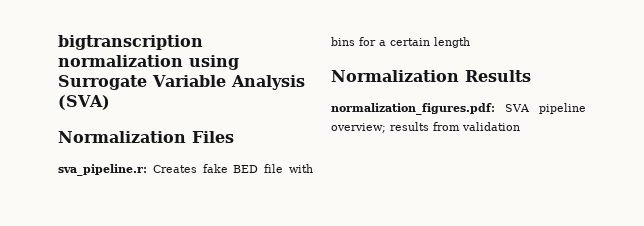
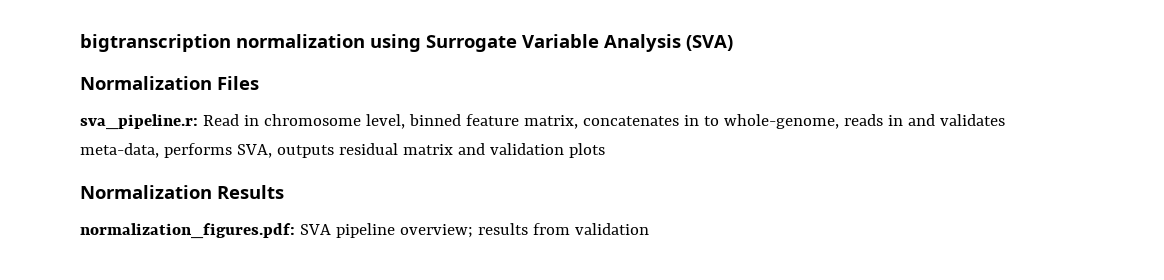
[152,164,314,173] [331,37,470,48] Creates fake BED file with bins for a certain length -> [202,114,1005,129] [80,143,605,158] Read in chromosome level, binned feature matrix, concatenates in to whole-genome, reads in and validates meta-data, performs SVA, outputs residual matrix and validation plots

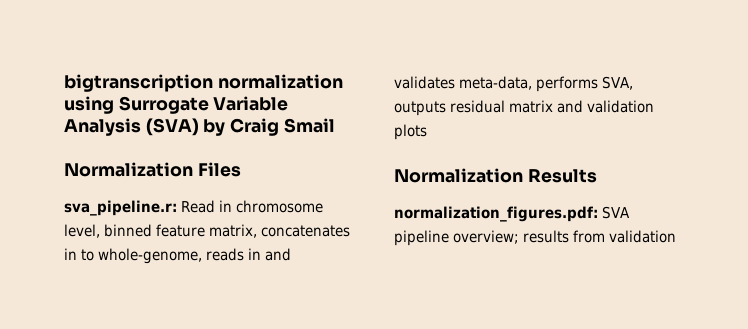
(733, 43) none -> [203,118,335,136] by Craig Smail

